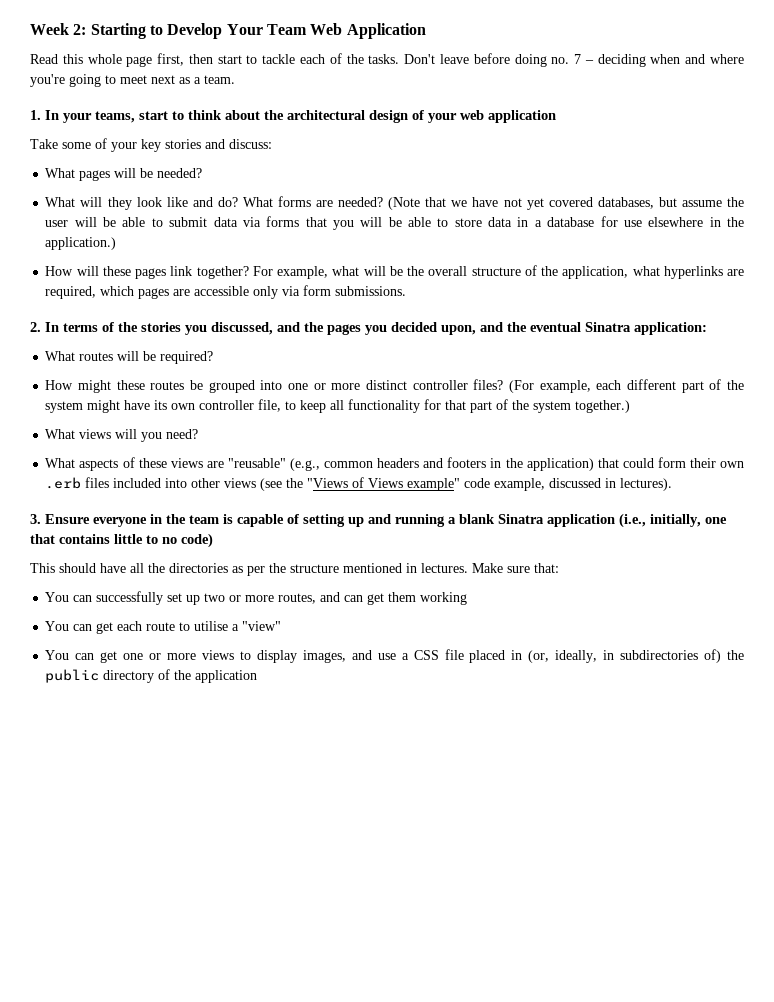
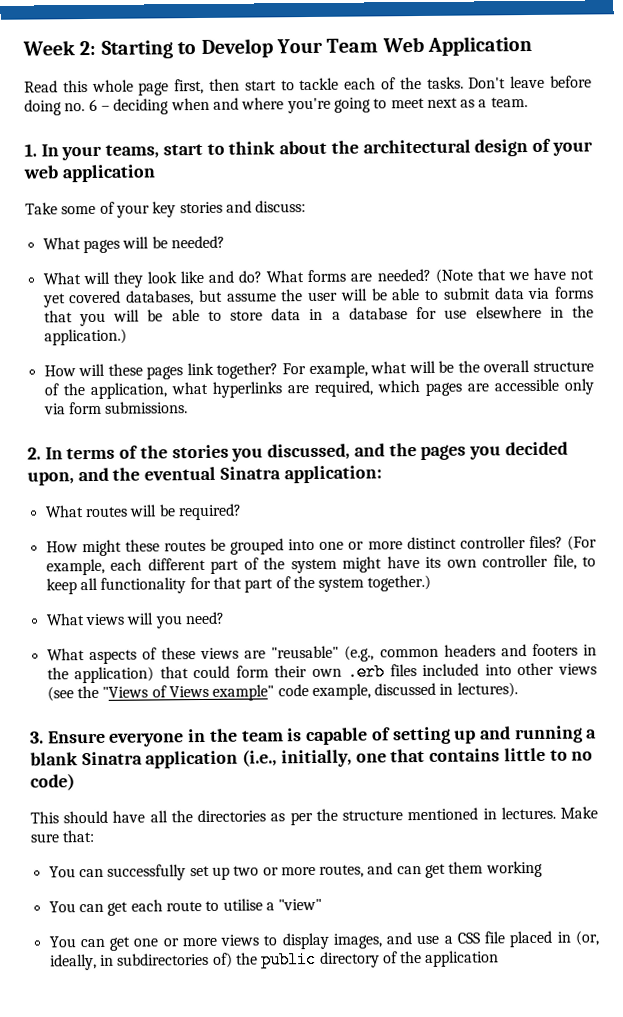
[574,54,582,64] 7 -> [88,98,98,112] 6

